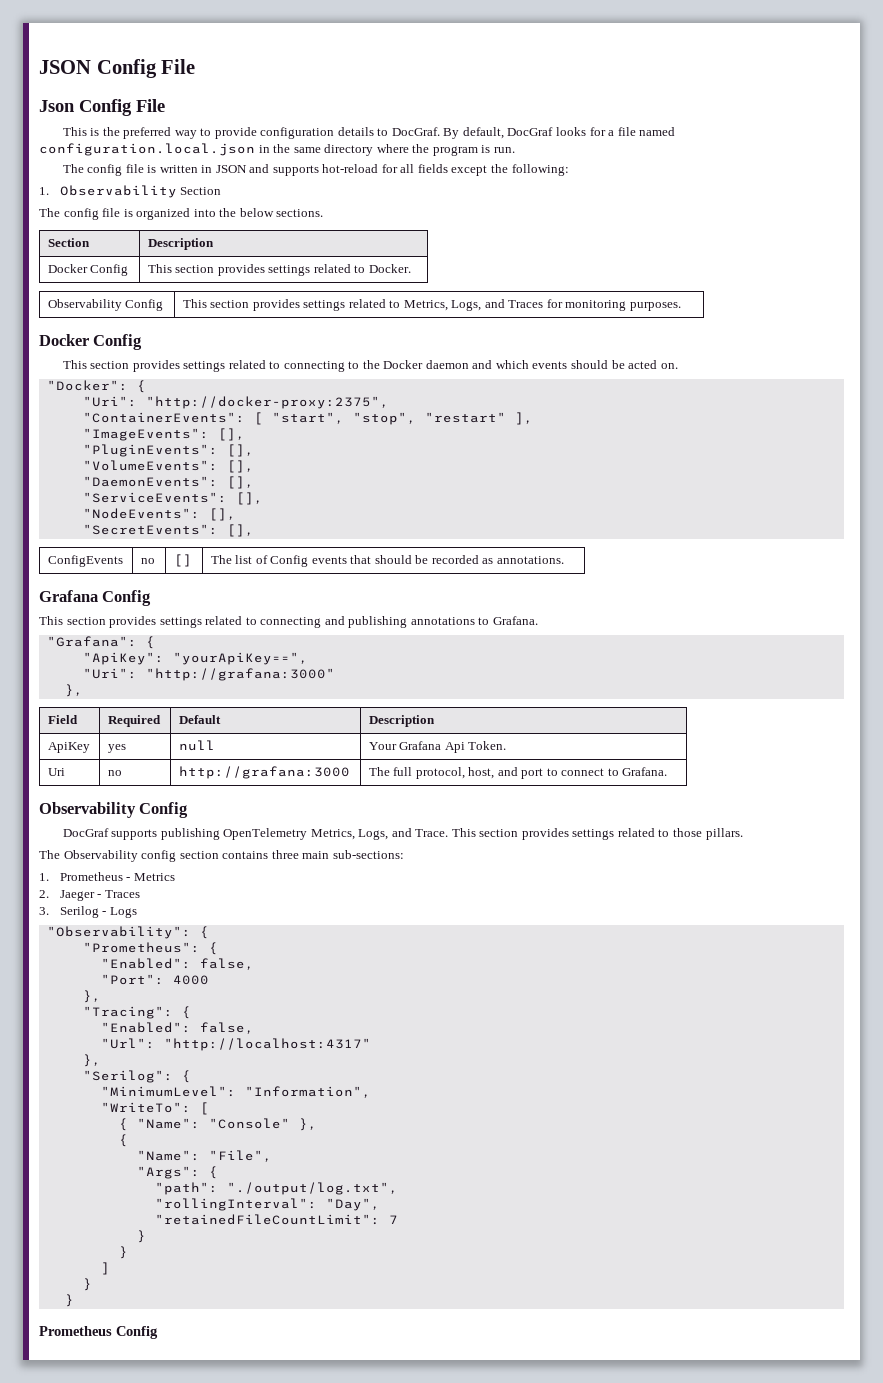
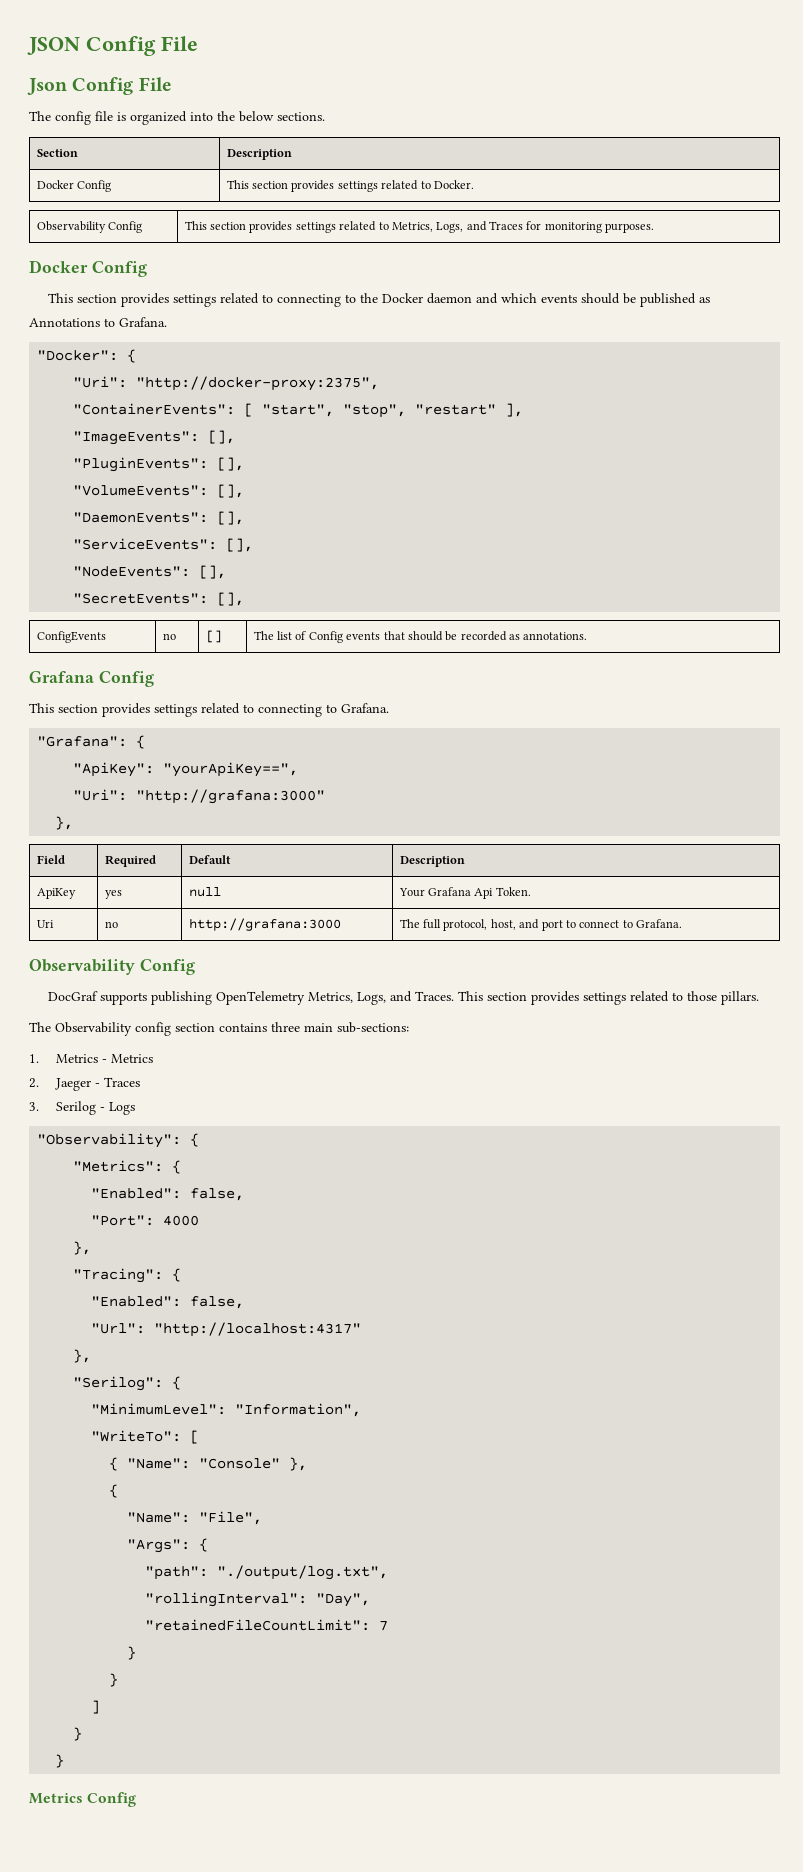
[62,127,676,139] [39,143,515,156] [62,164,569,176] [39,185,222,198] // This is the preferred way to provide configuration details to DocGraf. By default, DocGraf looks for a file named configuration.local.json in the same directory where the program is run. // The config file is written in JSON and supports hot-reload for all fields except the following: // 1. Observability Section -> (172, 84) none
[628,360,678,369] acted on. -> [639,293,710,307] [29,317,167,327] published as Annotations to Grafana.
[324,616,475,628] and publishing annotations -> (322, 710) none
[415,829,449,837] Trace. -> [414,991,454,1001] Traces.
[59,872,123,881] Prometheus -> [55,1054,98,1063] Metrics
[82,942,200,953] "Prometheus": -> [73,1160,164,1172] "Metrics":
[39,1326,112,1336] Prometheus -> [29,1793,83,1804] Metrics

